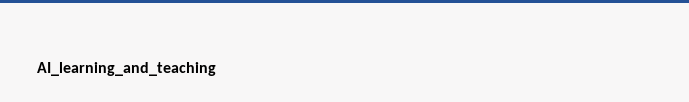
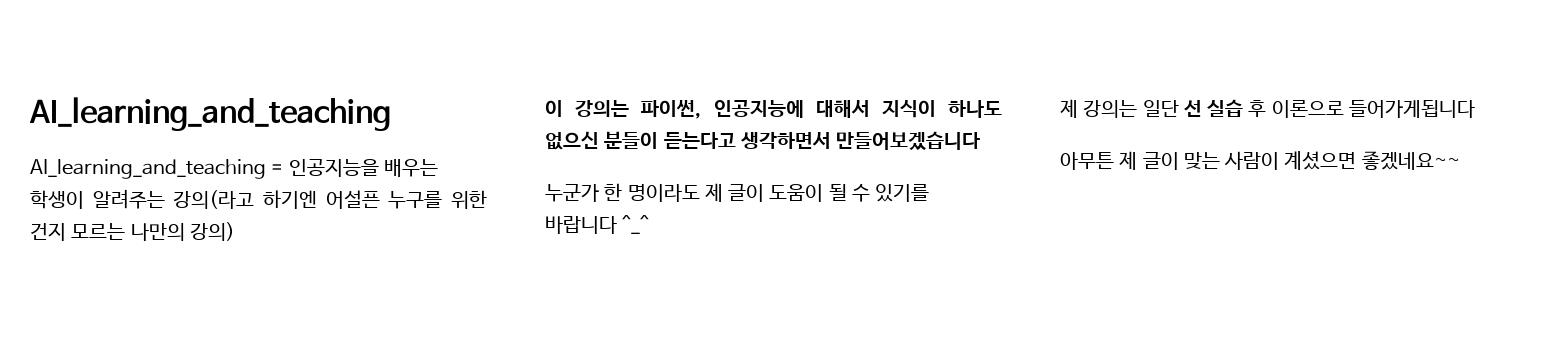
[37,62,216,76] AI_learning_and_teaching -> [29,97,391,131] [30,159,438,179] [30,189,488,209] [30,222,235,241] [545,99,1002,119] [545,131,981,150] [545,183,930,202] [545,215,650,234] [1060,99,1475,118] [1060,151,1460,170] AI_learning_and_teaching // AI_learning_and_teaching = 인공지능을 배우는 학생이 알려주는 강의(라고 하기엔 어설픈 누구를 위한 건지 모르는 나만의 강의) // 이 강의는 파이썬, 인공지능에 대해서 지식이 하나도 없으신 분들이 듣는다고 생각하면서 만들어보겠습니다 // 누군가 한 명이라도 제 글이 도움이 될 수 있기를 바랍니다 ^_^ // 제 강의는 일단 선 실습 후 이론으로 들어가게됩니다 // 아무튼 제 글이 맞는 사람이 계셨으면 좋겠네요~~

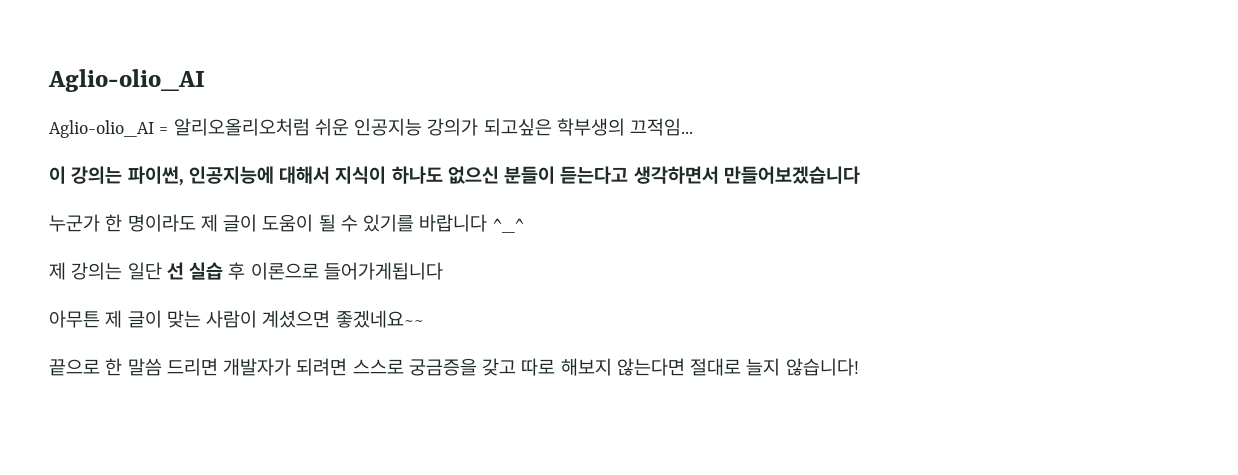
[29,97,391,131] [30,159,438,179] [30,189,488,209] [30,222,235,241] AI_learning_and_teaching // AI_learning_and_teaching = 인공지능을 배우는 학생이 알려주는 강의(라고 하기엔 어설픈 누구를 위한 건지 모르는 나만의 강의) -> [48,69,205,92] [49,118,694,138] Aglio-olio_AI // Aglio-olio_AI = 알리오올리오처럼 쉬운 인공지능 강의가 되고싶은 학부생의 끄적임...
(1460, 160) none -> [49,358,859,376] // 끝으로 한 말씀 드리면 개발자가 되려면 스스로 궁금증을 갖고 따로 해보지 않는다면 절대로 늘지 않습니다!

